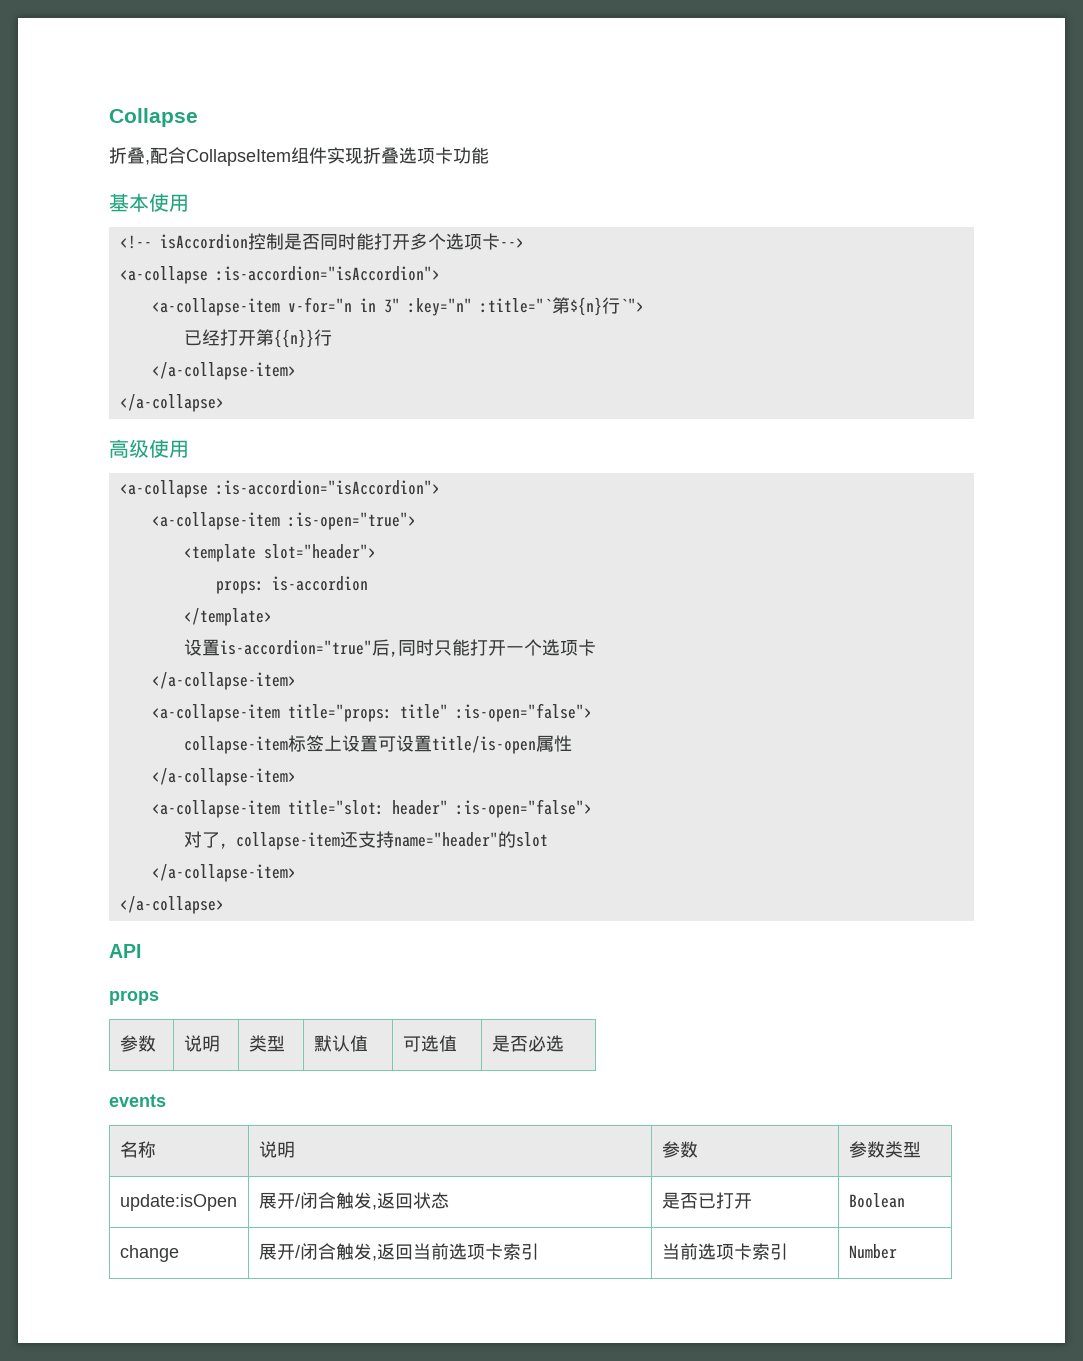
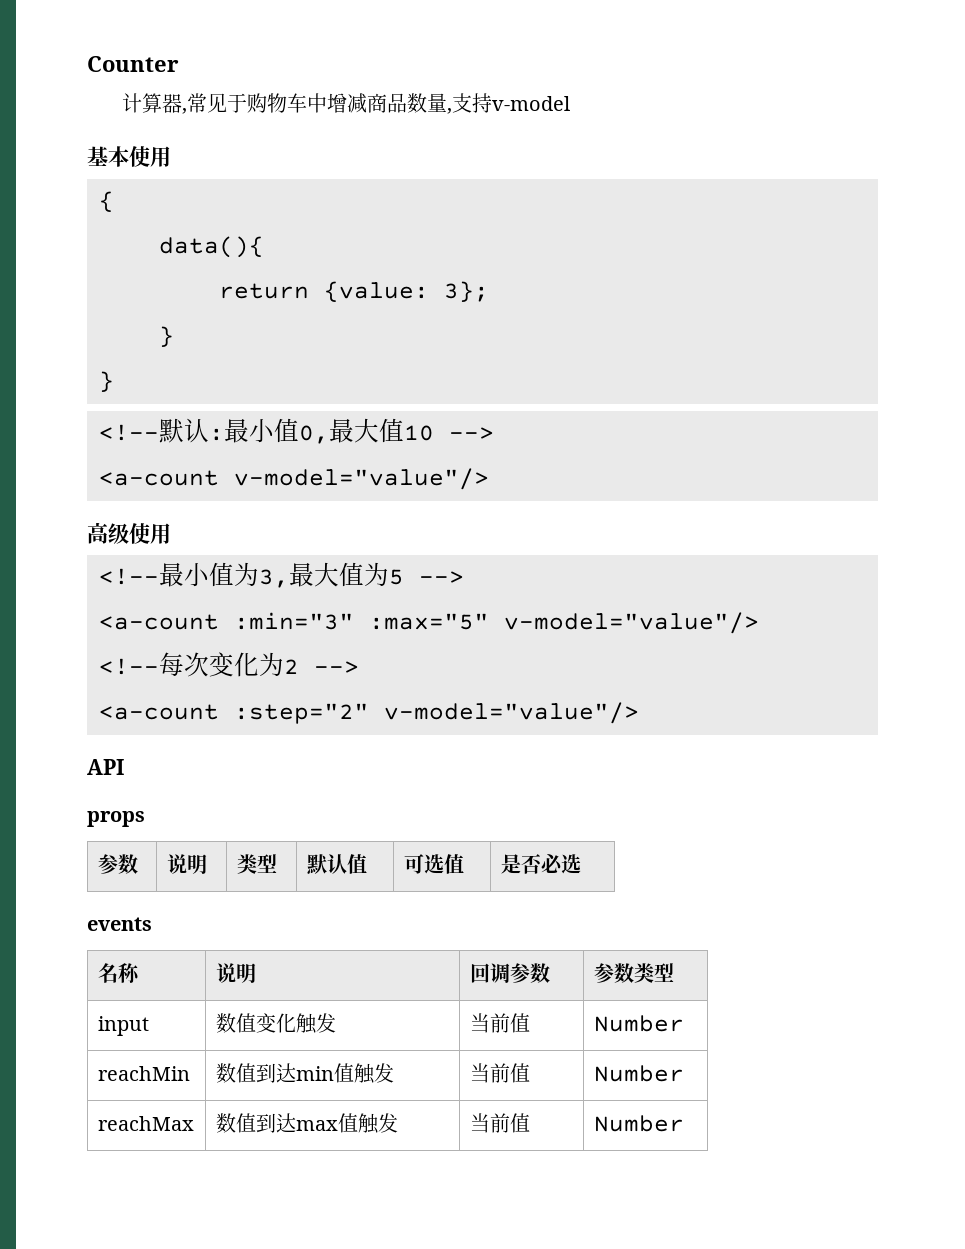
[109,108,198,127] [109,147,489,166] [109,193,189,212] [119,233,524,250] [119,266,440,284] [151,297,644,316] [183,329,332,348] [151,362,296,380] [119,394,224,412] [109,439,189,458] [119,480,440,498] [151,512,416,530] [183,544,376,562] [215,576,368,594] [183,608,272,626] [183,639,596,657] [151,672,296,690] [151,703,592,722] [183,735,572,754] [151,768,296,786] [151,799,592,818] [183,831,548,850] [151,864,296,882] [119,896,224,914] Collapse // 折叠,配合CollapseItem组件实现折叠选项卡功能 // 基本使用 // <!-- isAccordion控制是否同时能打开多个选项卡--> // <a-collapse :is-accordion="isAccordion"> // <a-collapse-item v-for="n in 3" :key="n" :title="`第${n}行`"> // 已经打开第{{n}}行 // </a-collapse-item> // </a-collapse> // 高级使用 // <a-collapse :is-accordion="isAccordion"> // <a-collapse-item :is-open="true"> // <template slot="header"> // props: is-accordion // </template> // 设置is-accordion="true"后,同时只能打开一个选项卡 // </a-collapse-item> // <a-collapse-item title="props: title" :is-open="false"> // collapse-item标签上设置可设置title/is-open属性 // </a-collapse-item> // <a-collapse-item title="slot: header" :is-open="false"> // 对了, collapse-item还支持name="header"的slot // </a-collapse-item> // </a-collapse> -> [87,56,179,72] [122,93,571,114] [87,146,171,167] [99,191,114,212] [159,236,264,258] [219,281,489,302] [159,326,174,347] [99,371,114,392] [99,418,494,444] [99,468,489,490] [87,522,171,544] [99,562,464,588] [99,612,759,634] [99,652,359,677] [99,702,639,724] Counter // 计算器,常见于购物车中增减商品数量,支持v-model // 基本使用 // { // data(){ // return {value: 3}; // } // } // <!--默认:最小值0,最大值10 --> // <a-count v-model="value"/> // 高级使用 // <!--最小值为3,最大值为5 --> // <a-count :min="3" :max="5" v-model="value"/> // <!--每次变化为2 --> // <a-count :step="2" v-model="value"/>
(295, 1149) none -> [469,963,510,983] 回调
[119,1194,237,1211] [258,1192,449,1210] [661,1192,752,1209] [848,1193,905,1208] [119,1245,179,1262] [258,1243,539,1261] [661,1243,788,1260] [848,1244,897,1259] update:isOpen | 展开/闭合触发,返回状态 | 是否已打开 | Boolean // change | 展开/闭合触发,返回当前选项卡索引 | 当前选项卡索引 | Number -> [97,1016,149,1036] [215,1013,336,1034] [469,1013,530,1033] [593,1015,684,1032] [97,1066,190,1081] [215,1063,394,1084] [469,1063,530,1083] [593,1065,684,1082] [97,1116,194,1131] [215,1113,398,1134] [469,1113,530,1133] [593,1115,684,1132] input | 数值变化触发 | 当前值 | Number // reachMin | 数值到达min值触发 | 当前值 | Number // reachMax | 数值到达max值触发 | 当前值 | Number

